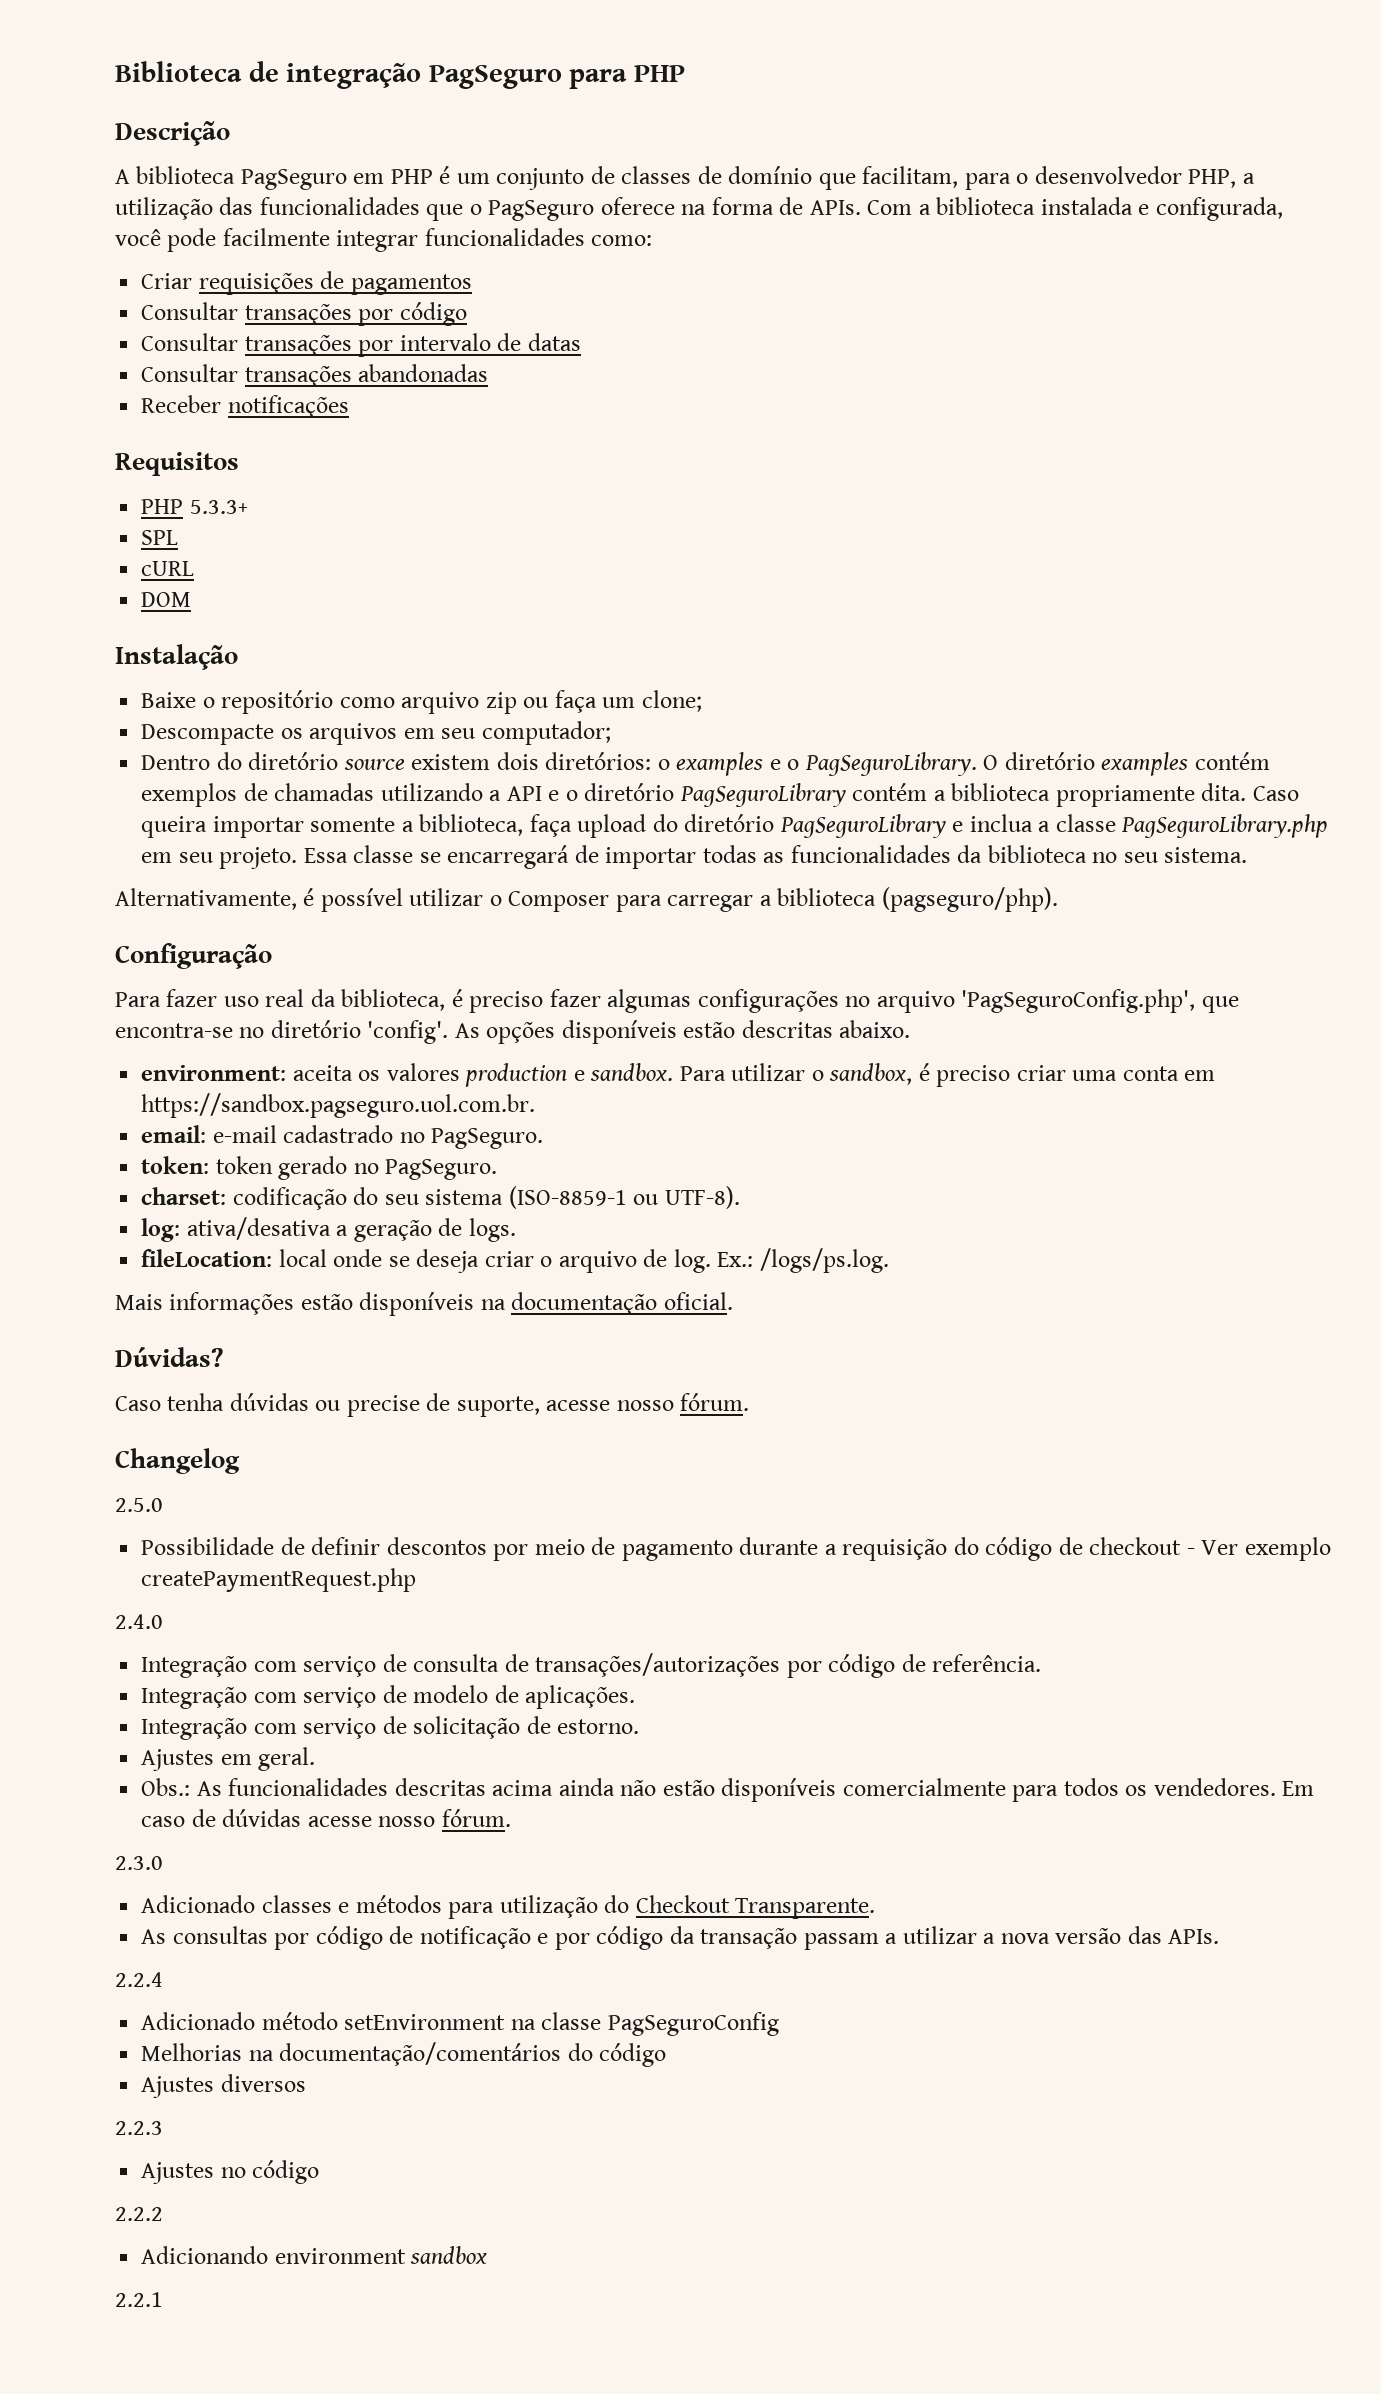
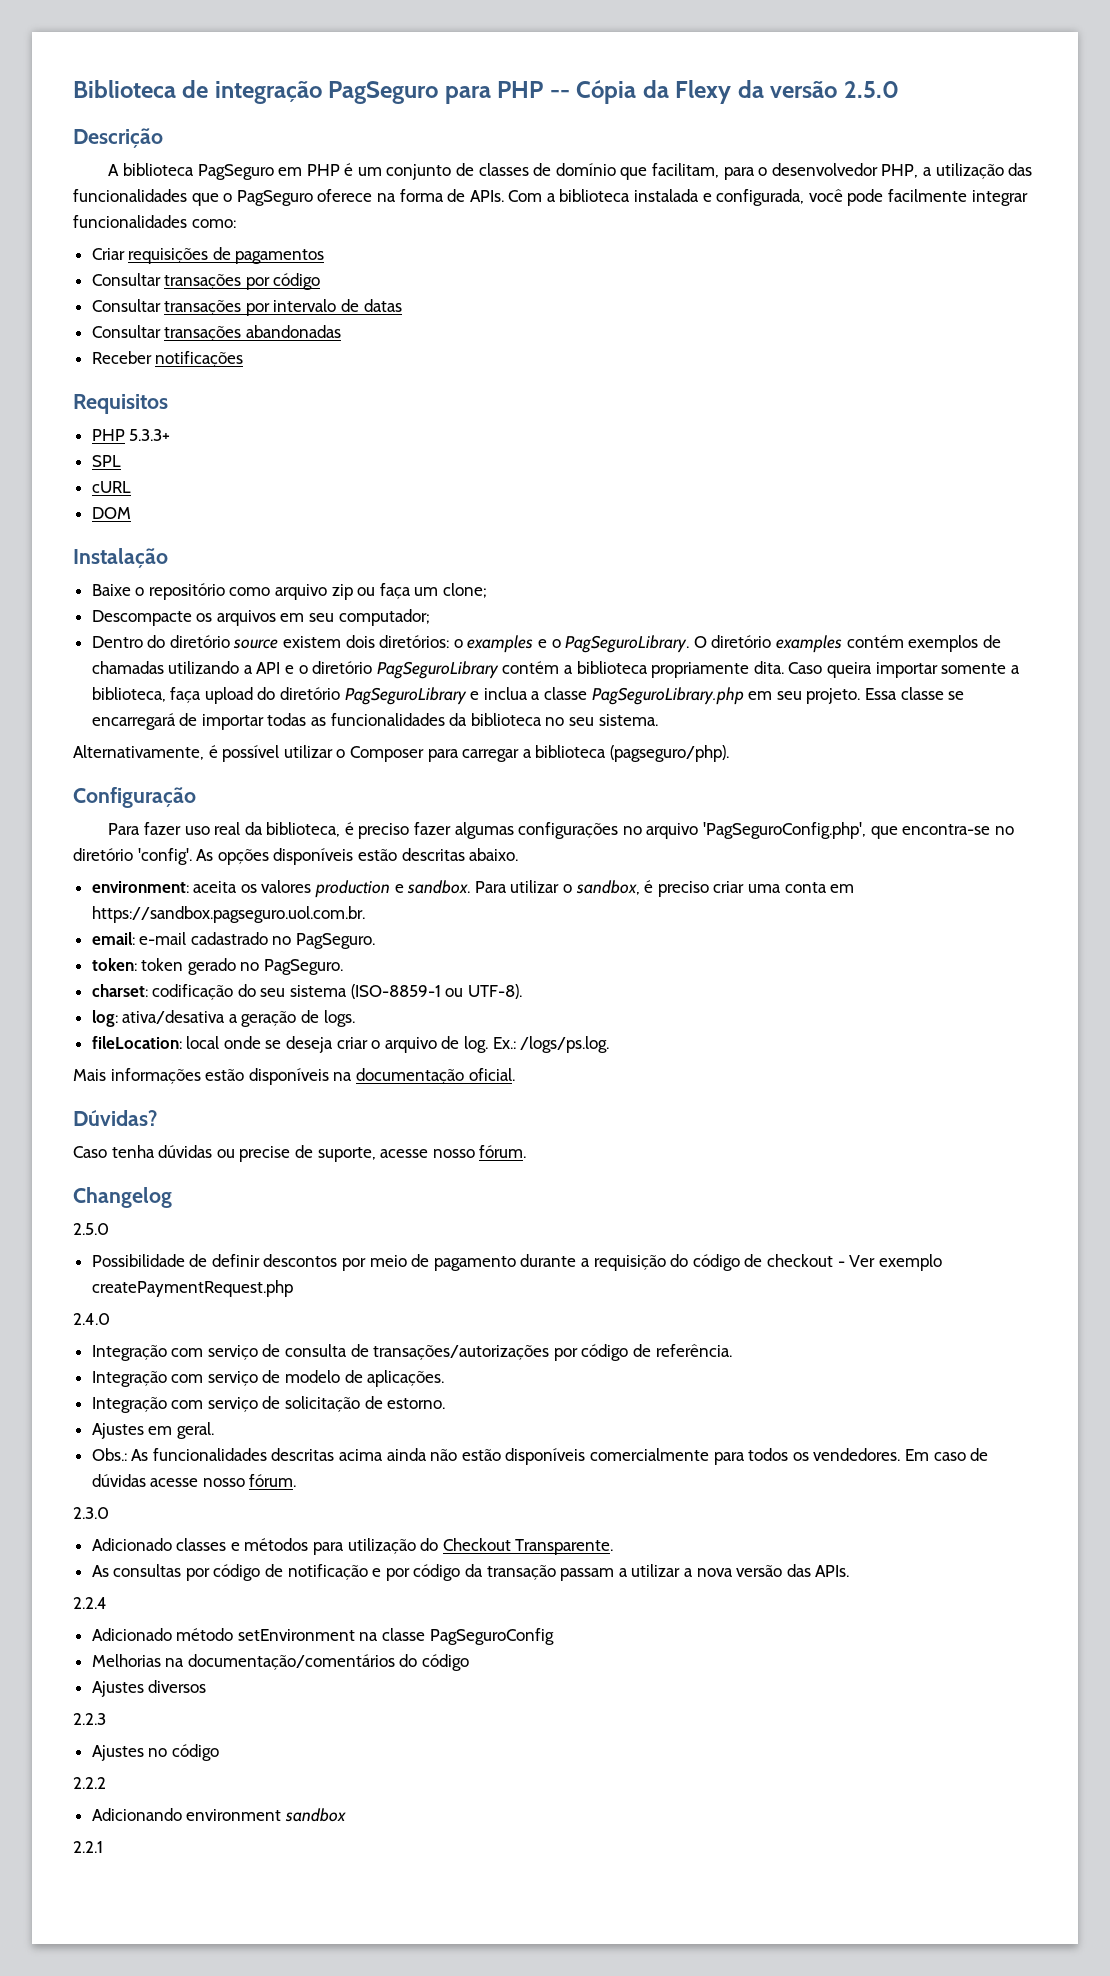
(685, 73) none -> [549,80,899,104] -- Cópia da Flexy da versão 2.5.0

